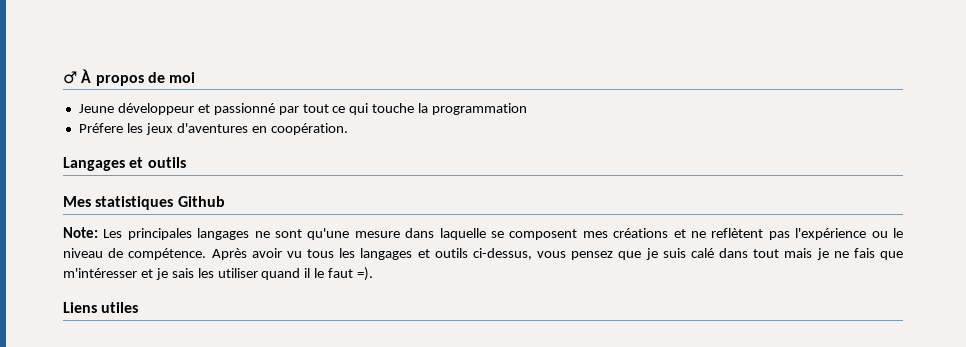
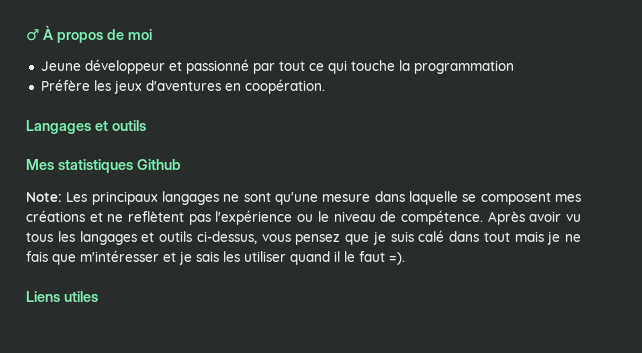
[78,123,123,133] Préfere -> [40,79,90,91] Préfère
[127,228,192,240] principales -> [91,191,158,205] principaux

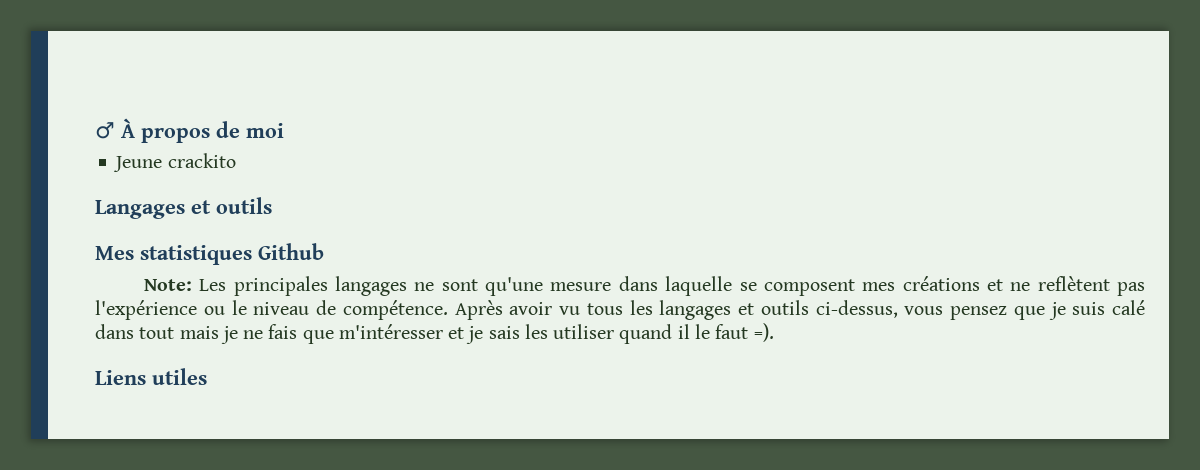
[84,59,514,74] [40,79,325,94] développeur et passionné par tout ce qui touche la programmation // Préfère les jeux d'aventures en coopération. -> [167,153,236,168] crackito
[91,191,158,205] principaux -> [233,276,328,296] principales

